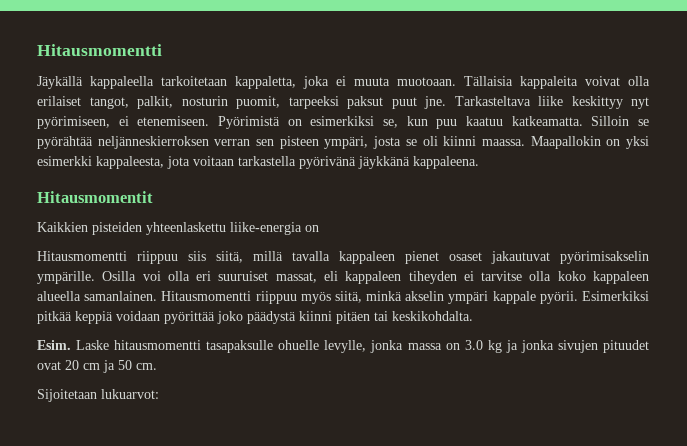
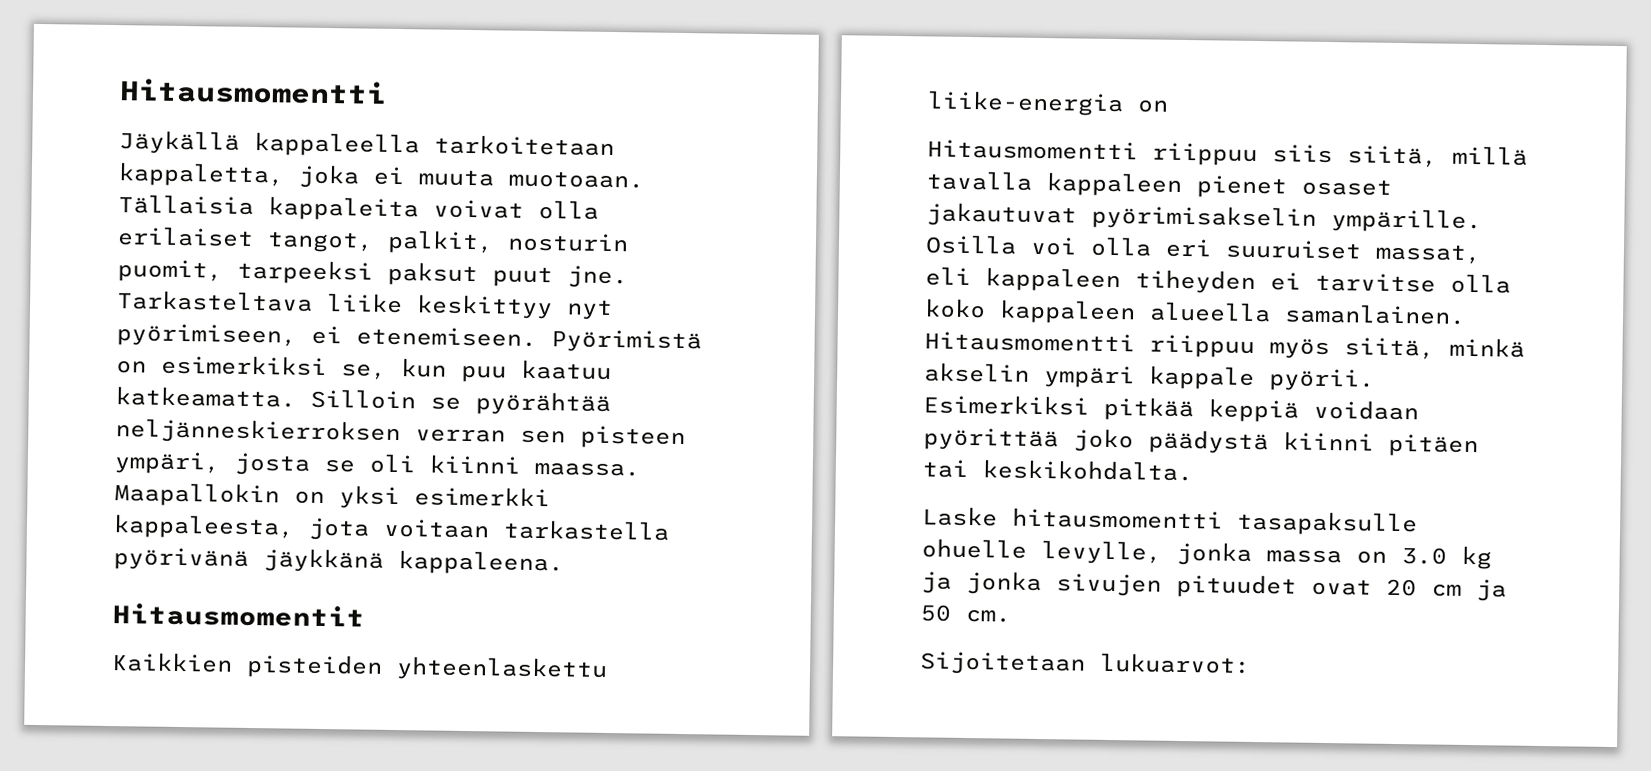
[37,340,71,350] Esim. -> (1193, 470) none

